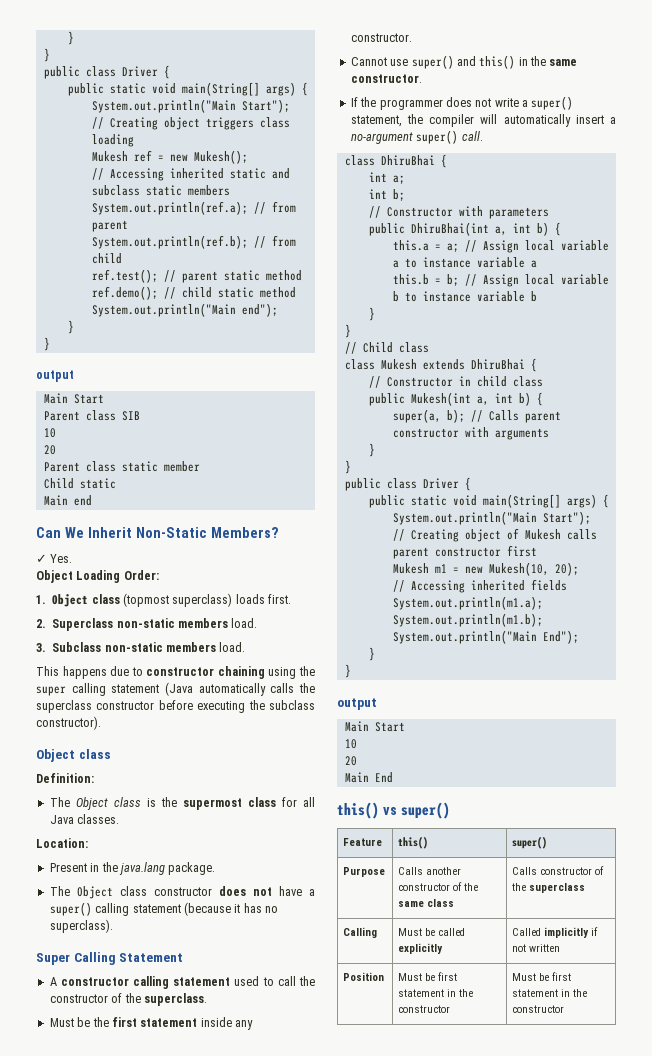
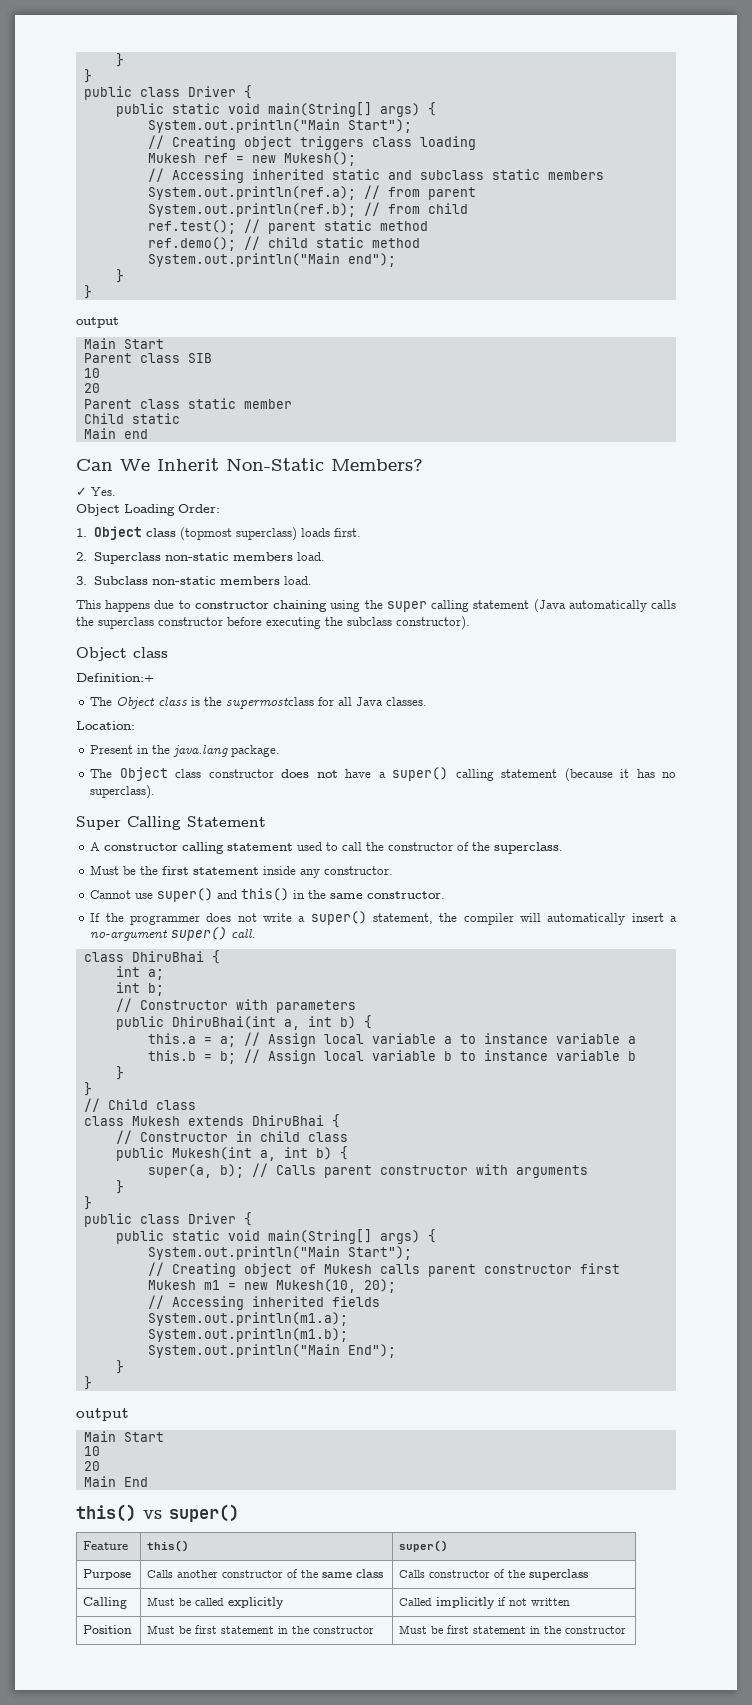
[36,773,94,783] Definition: -> [76,673,154,682] Definition:+
[182,797,276,810] supermost class -> [226,697,315,709] supermostclass

